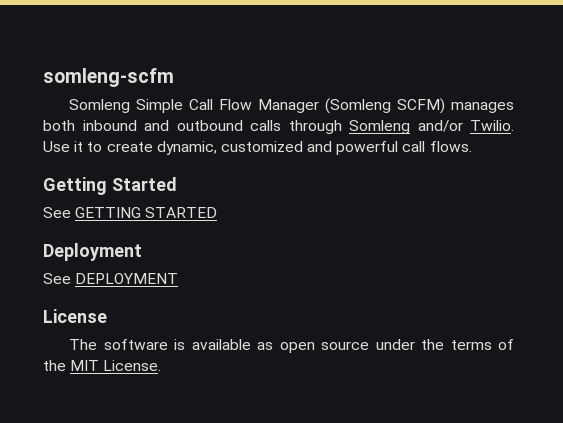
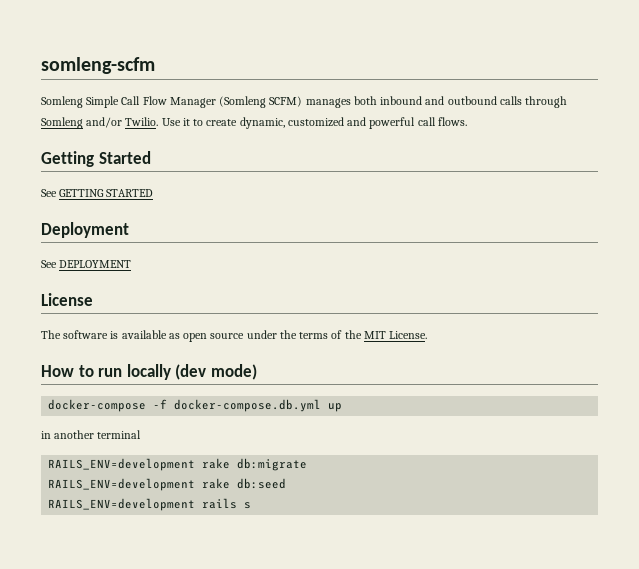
(162, 365) none -> [41,364,257,380] [48,399,343,412] [41,430,142,439] [48,458,308,471] [48,478,287,491] [48,498,252,511] // How to run locally (dev mode) // docker-compose -f docker-compose.db.yml up // in another terminal // RAILS_ENV=development rake db:migrate // RAILS_ENV=development rake db:seed // RAILS_ENV=development rails s

